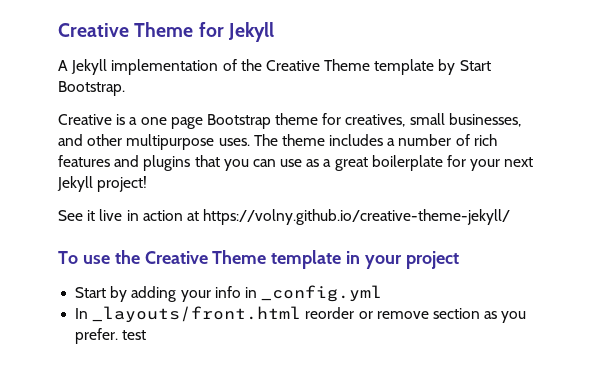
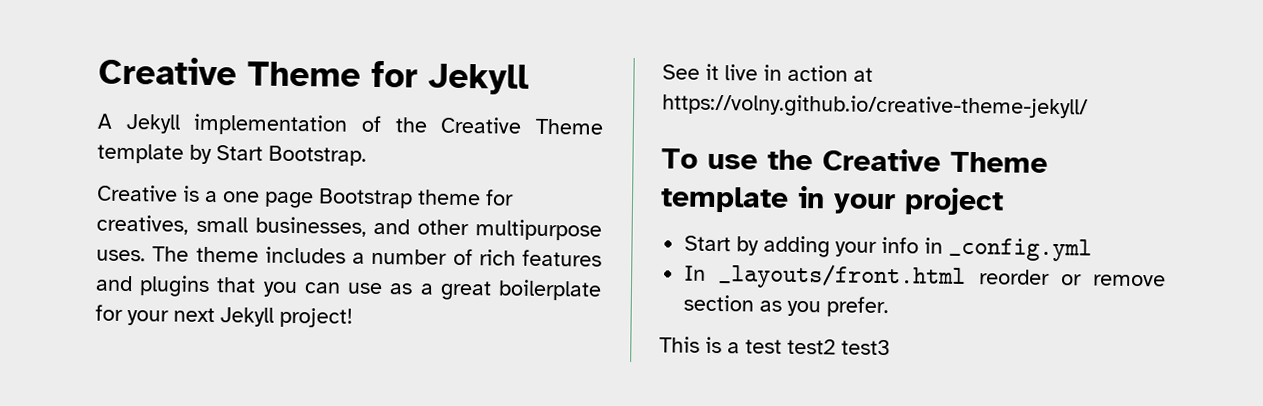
[122,330,147,340] test -> [659,336,891,356] // This is a test test2 test3

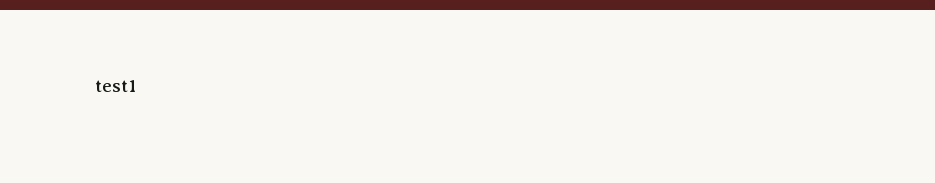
[98,56,529,95] [97,113,603,136] [97,143,367,166] [96,184,514,209] [96,214,602,241] [96,246,602,267] [95,275,602,301] [95,304,353,328] [662,63,873,82] [662,93,1088,120] [661,148,1048,173] [660,185,1004,216] [684,235,1093,262] [684,263,1166,290] [683,294,890,318] [659,336,891,356] Creative Theme for Jekyll // A Jekyll implementation of the Creative Theme template by Start Bootstrap. // Creative is a one page Bootstrap theme for creatives, small businesses, and other multipurpose uses. The theme includes a number of rich features and plugins that you can use as a great boilerplate for your next Jekyll project! // See it live in action at https://volny.github.io/creative-theme-jekyll/ // To use the Creative Theme template in your project // Start by adding your info in _config.yml // In _layouts/front.html reorder or remove section as you prefer. // This is a test test2 test3 -> [95,80,136,92] test1

